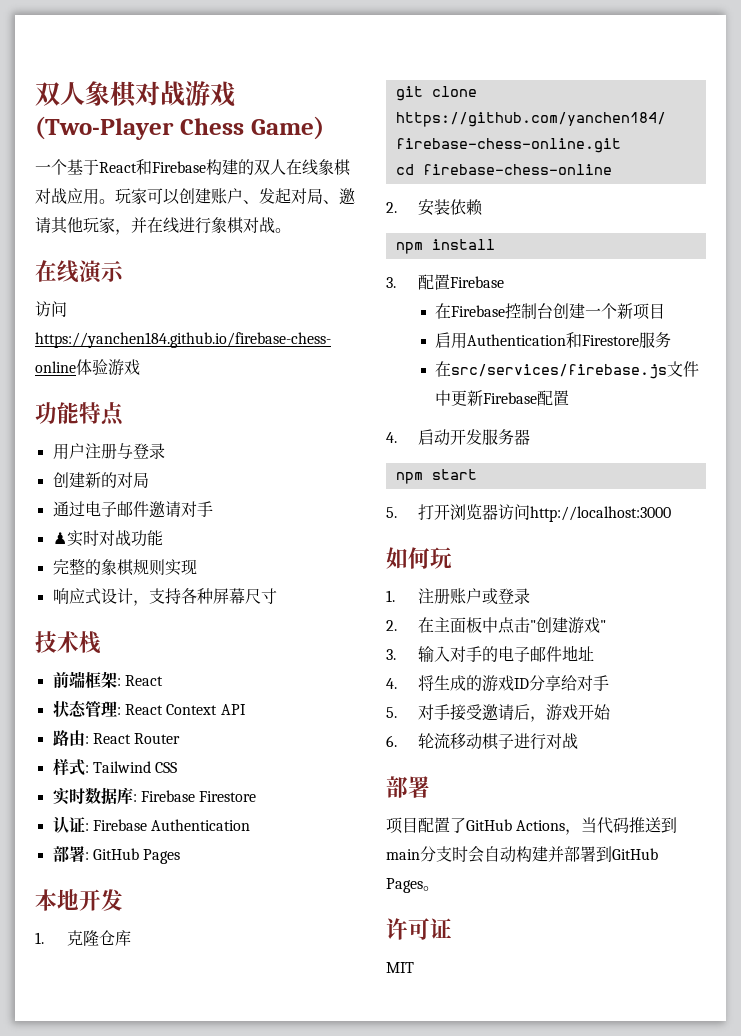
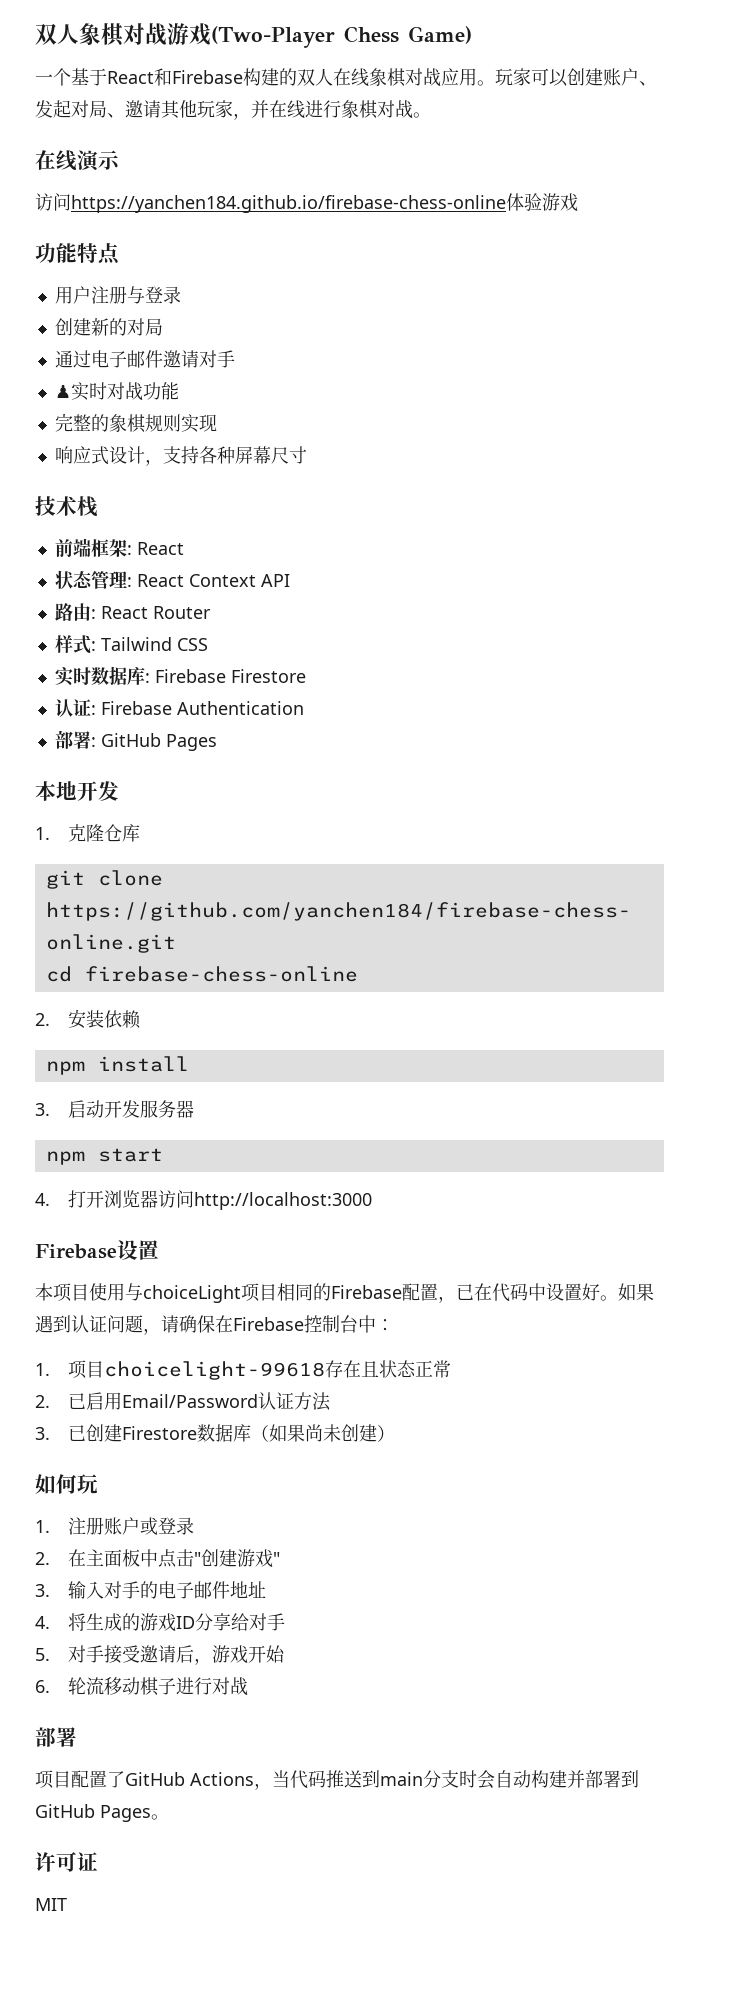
[417,274,504,290] [435,303,666,320] [435,332,672,349] [435,361,700,379] [435,390,570,406] [386,432,397,443] 配置Firebase // 在Firebase控制台创建一个新项目 // 启用Authentication和Firestore服务 // 在src/services/firebase.js文件中更新Firebase配置 // 4. -> (50, 1109) none
[386,507,397,518] 5. -> [35,1193,50,1206] 4.
(671, 514) none -> [35,1240,159,1260] [35,1283,654,1303] [35,1315,394,1335] [35,1360,451,1380] [35,1392,331,1411] [35,1424,395,1442] // Firebase设置 // 本项目使用与choiceLight项目相同的Firebase配置，已在代码中设置好。如果遇到认证问题，请确保在Firebase控制台中： // 1.项目choicelight-99618存在且状态正常 // 2.已启用Email/Password认证方法 // 3.已创建Firestore数据库（如果尚未创建）

